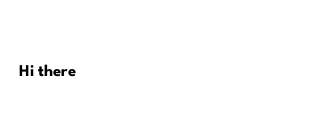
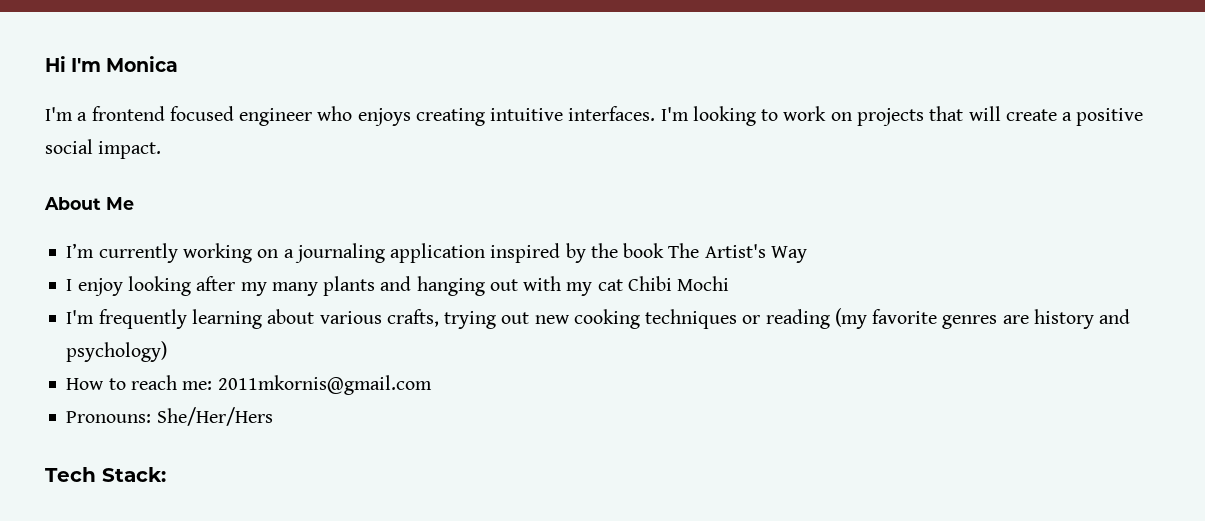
[38,64,77,77] there -> [71,56,179,72] [45,106,1144,126] [45,139,162,159] [44,197,134,210] [66,243,807,263] [66,276,730,296] [66,308,1131,329] [66,341,168,362] [66,375,432,395] [66,407,273,426] [45,467,166,482] I'm Monica // I'm a frontend focused engineer who enjoys creating intuitive interfaces. I'm looking to work on projects that will create a positive social impact. // About Me // I’m currently working on a journaling application inspired by the book The Artist's Way // I enjoy looking after my many plants and hanging out with my cat Chibi Mochi // I'm frequently learning about various crafts, trying out new cooking techniques or reading (my favorite genres are history and psychology) // How to reach me: 2011mkornis@gmail.com // Pronouns: She/Her/Hers // Tech Stack:

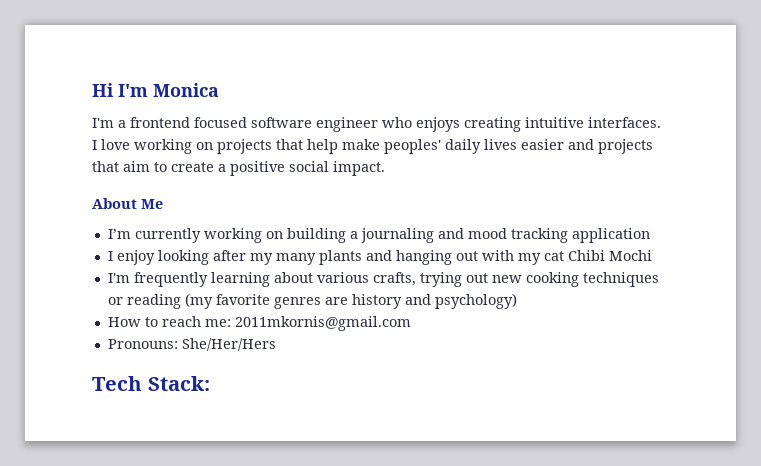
(234, 113) none -> [251,117,312,128] software
[660,106,1001,126] I'm looking to work on projects that will -> [92,139,653,154] [92,161,167,172] I love working on projects that help make peoples' daily lives easier and projects that aim to
(279, 253) none -> [286,228,346,243] building
[390,243,807,263] application inspired by the book The Artist's Way -> [437,228,650,243] and mood tracking application

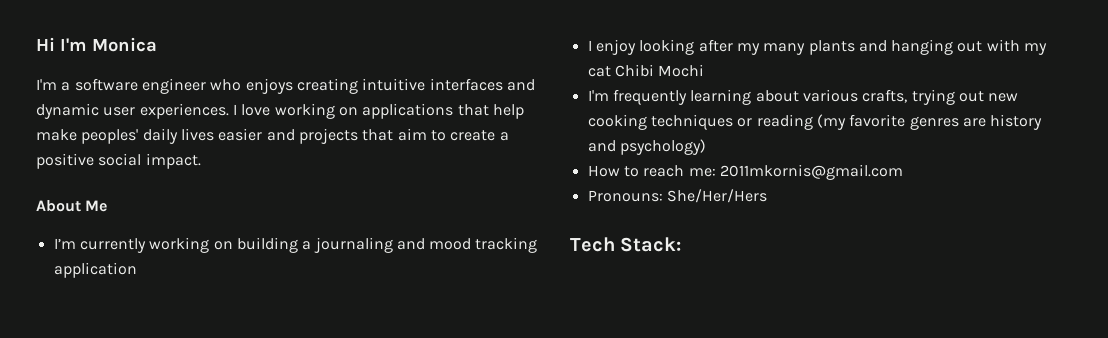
[130,117,247,128] frontend focused -> (71, 86) none
[588,117,661,128] interfaces. -> [429,78,535,91] [36,103,229,119] interfaces and dynamic user experiences.
[217,139,272,154] projects -> [362,103,454,119] applications

